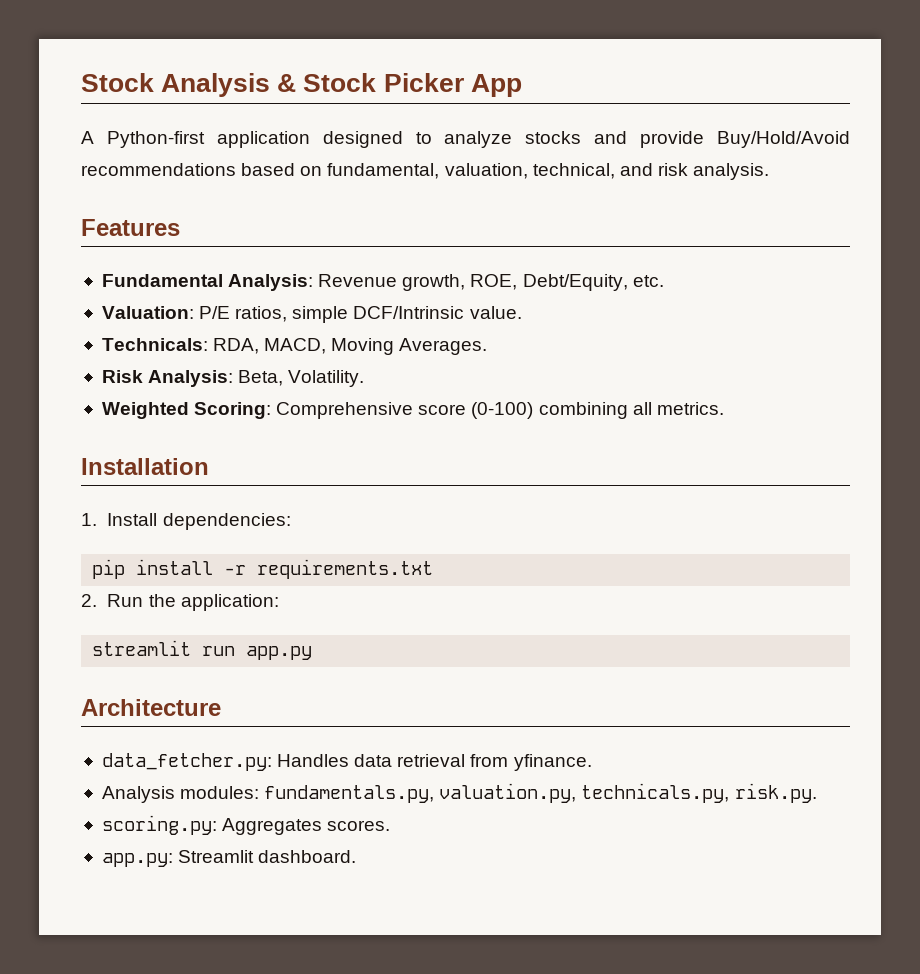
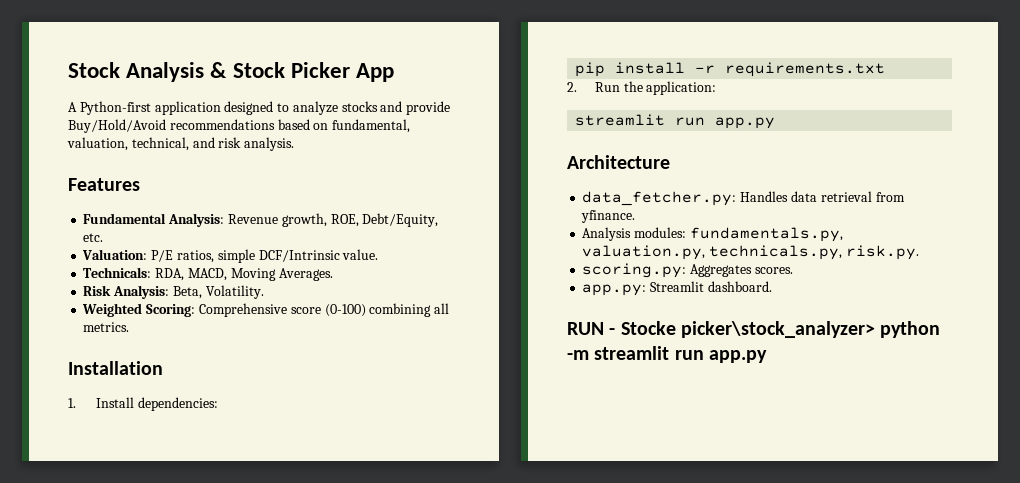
(357, 856) none -> [567,321,941,338] [567,346,767,363] // RUN - Stocke picker\stock_analyzer> python -m streamlit run app.py

